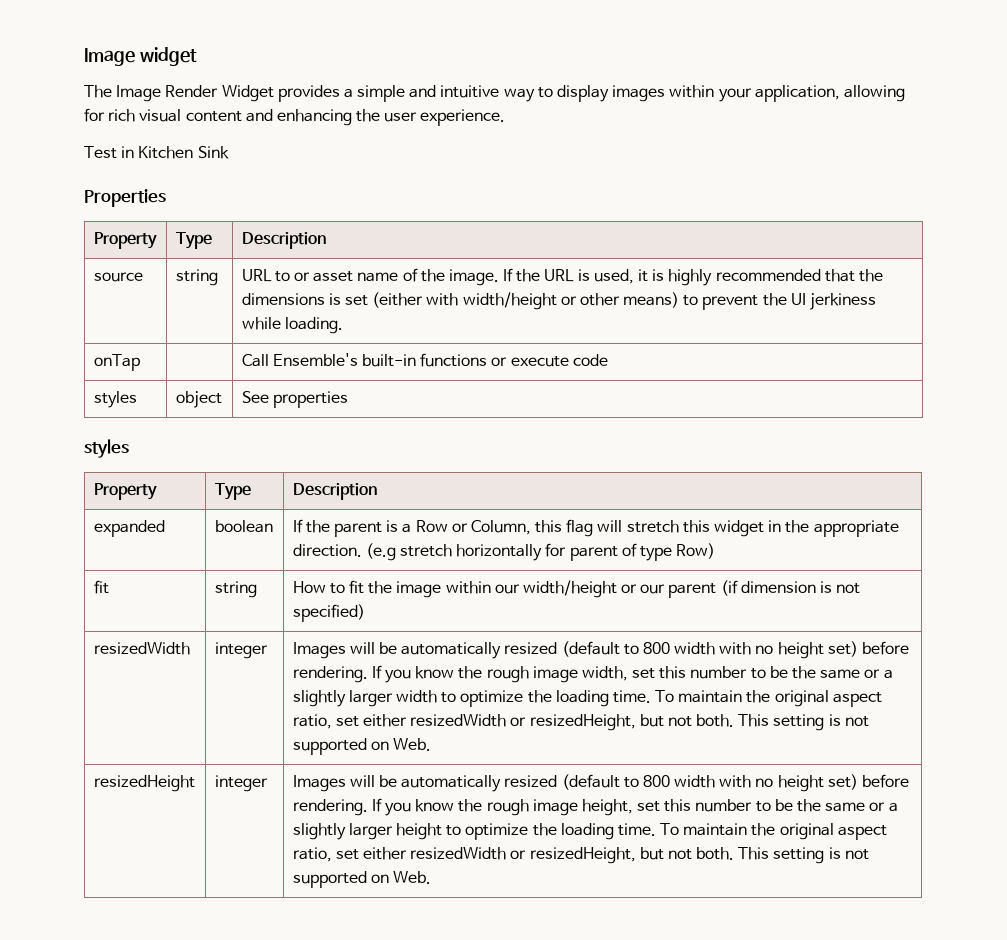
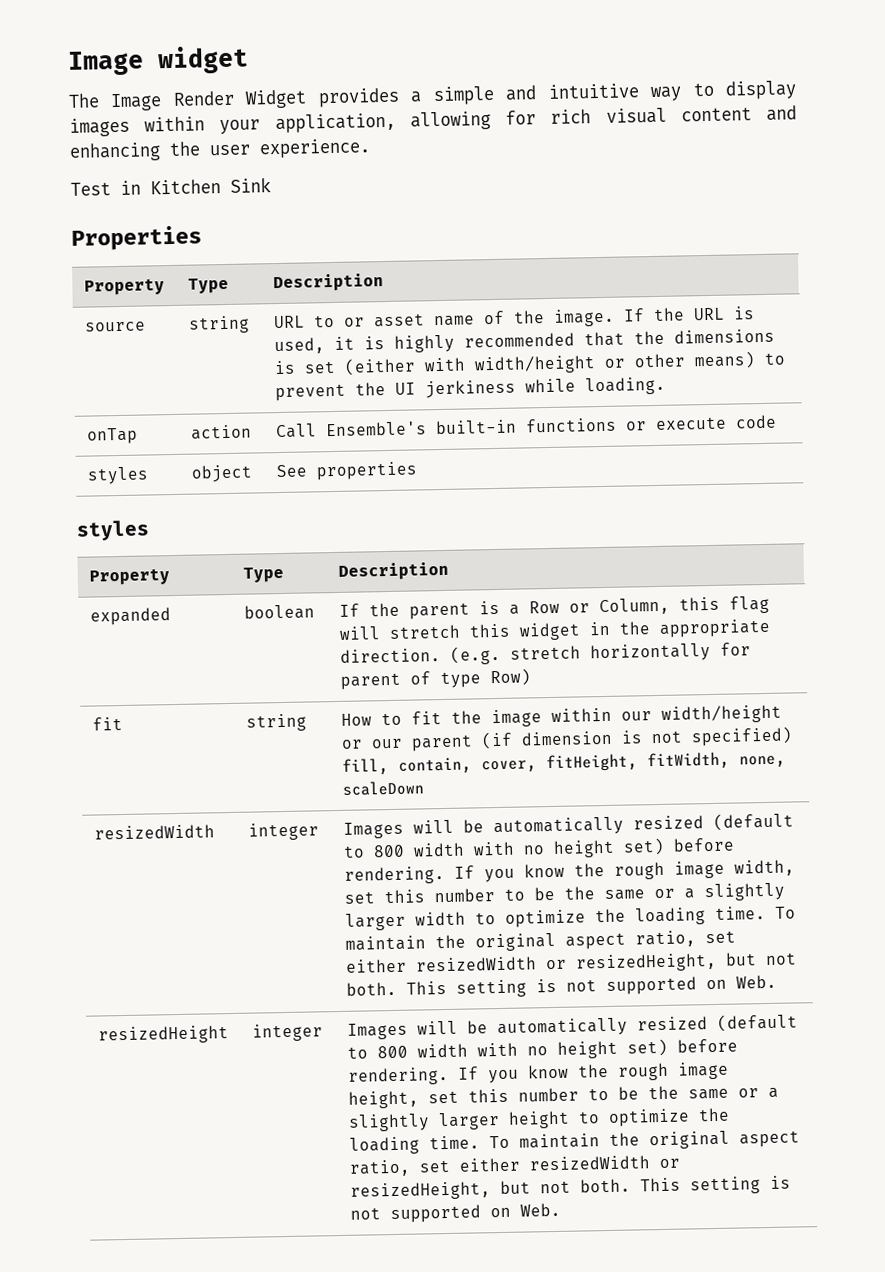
(140, 362) none -> [190,424,252,440] action
[365,543,396,561] (e.g -> [449,645,501,665] (e.g.
(365, 613) none -> [341,751,786,775] [341,780,424,796] fill, contain, cover, fitHeight, fitWidth, none, scaleDown

